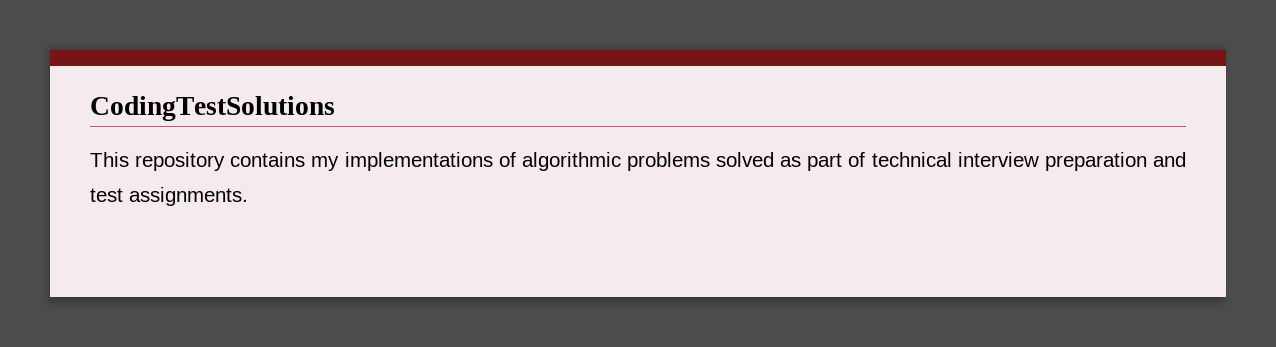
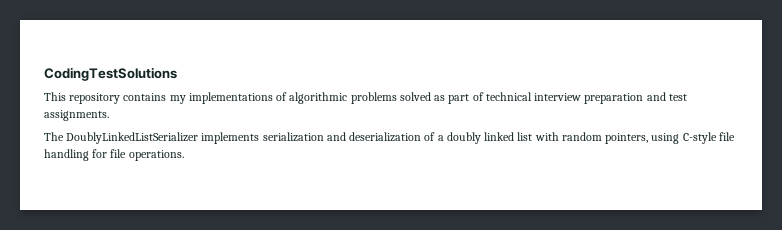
(248, 196) none -> [44,132,735,144] [44,149,184,161] // The DoublyLinkedListSerializer implements serialization and deserialization of a doubly linked list with random pointers, using C-style file handling for file operations.

